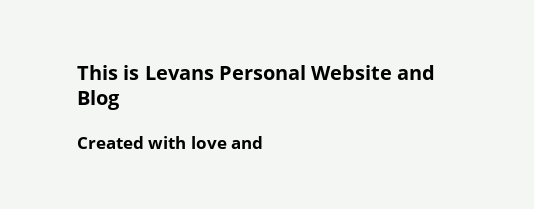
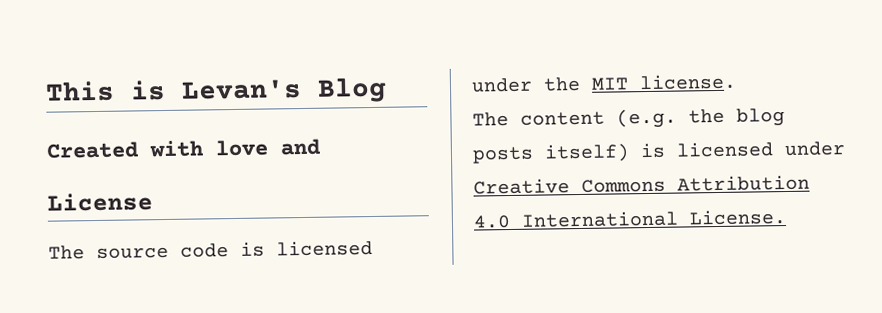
[144,65,436,80] Levans Personal Website and -> [181,79,302,100] Levan's
(264, 142) none -> [47,192,153,212] [48,240,373,260] [471,73,737,93] [472,108,785,129] [472,141,846,164] [473,174,810,195] [473,209,787,229] // License // The source code is licensed under the MIT license. // The content (e.g. the blog posts itself) is licensed under Creative Commons Attribution 4.0 International License.

